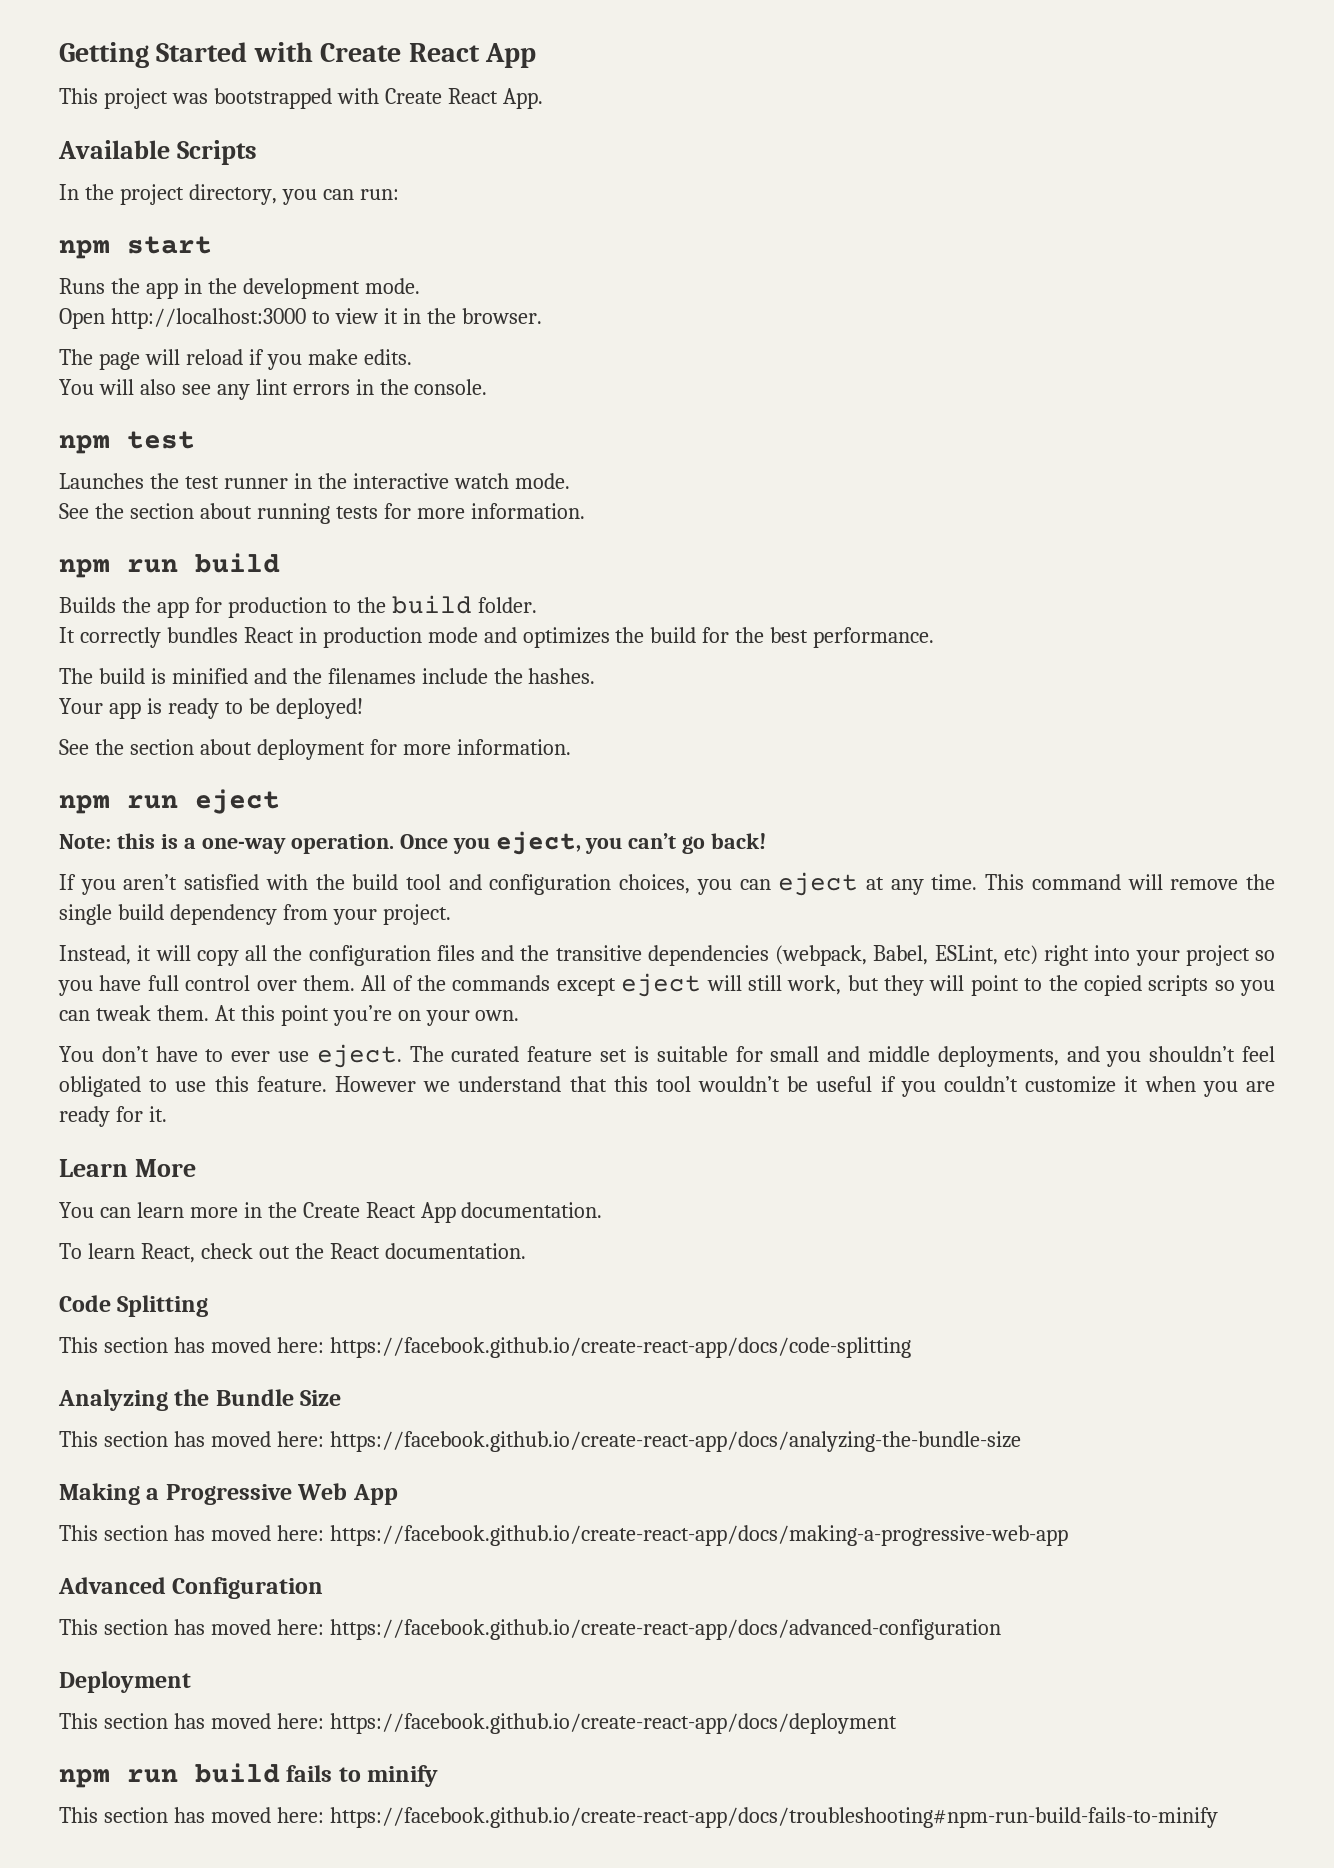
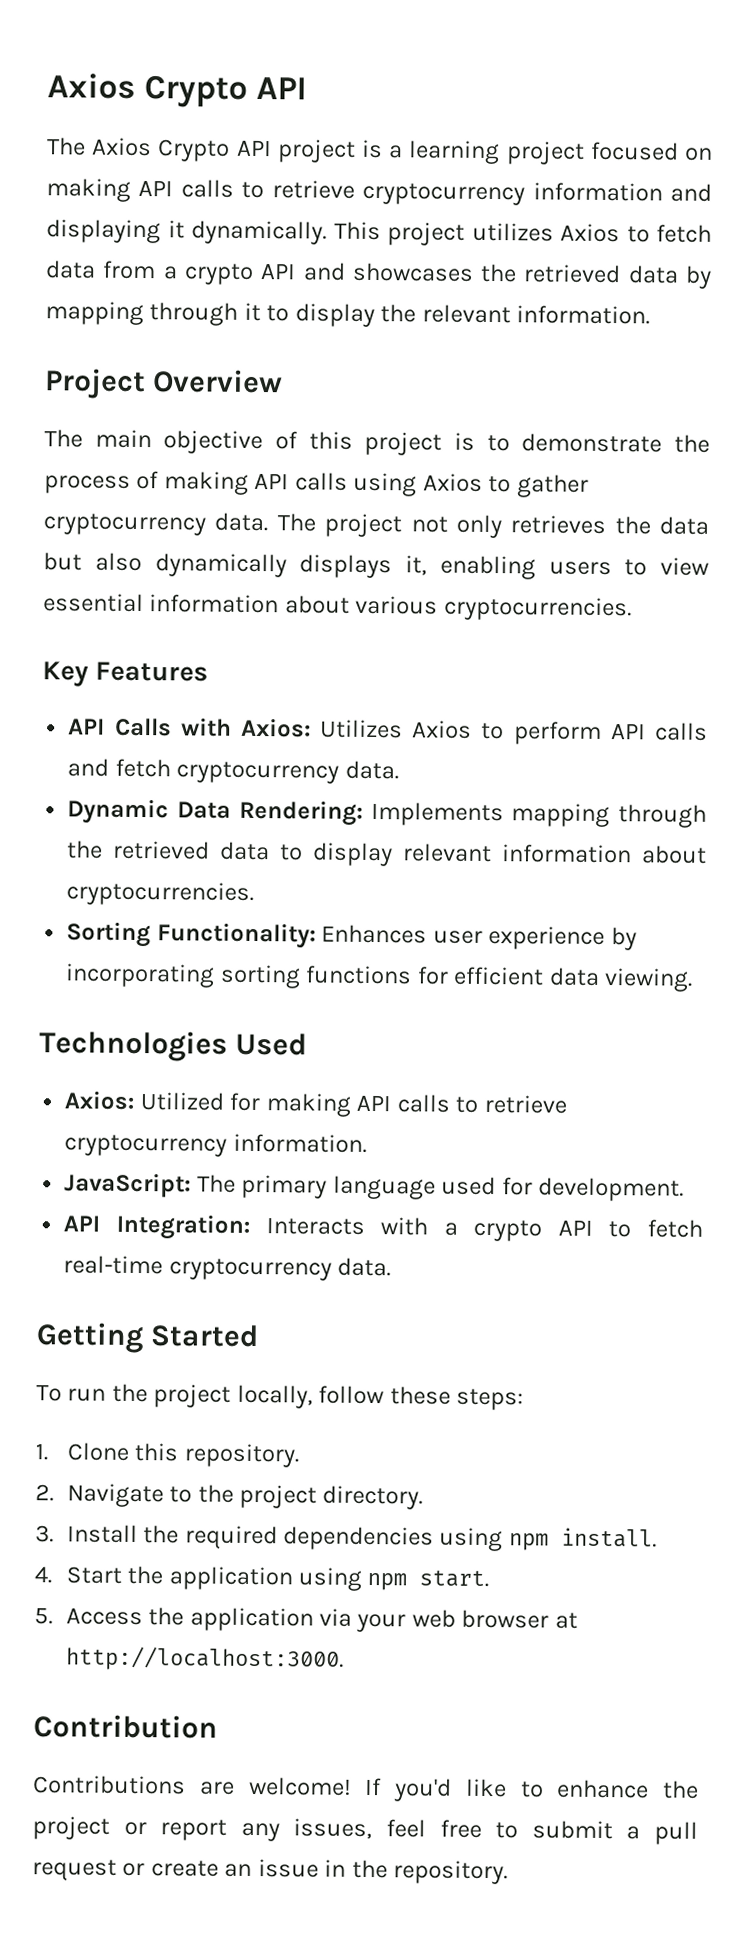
[59,42,537,68] [59,88,543,109] [58,140,257,165] [59,184,399,205] [59,236,212,259] [59,278,420,299] [59,308,542,329] [59,349,412,370] [59,379,488,400] [59,431,195,454] [59,473,570,489] [59,503,585,524] [59,553,280,578] [59,595,537,618] [59,627,935,648] [59,668,596,684] [59,698,363,719] [59,739,571,760] [59,789,280,814] [59,831,767,855] [59,872,1275,896] [59,904,451,925] [59,945,1275,966] [58,973,1275,997] [59,1005,520,1026] [59,1044,1276,1068] [59,1076,1275,1097] [59,1106,167,1127] [59,1159,196,1177] [59,1202,603,1223] [59,1243,526,1263] [59,1295,209,1317] [59,1337,911,1358] [58,1389,342,1411] [59,1431,1021,1452] [59,1483,398,1505] [59,1525,1068,1546] [58,1577,324,1599] [59,1619,1001,1640] [59,1671,191,1693] [59,1713,897,1734] [59,1763,439,1788] [59,1807,1218,1828] Getting Started with Create React App // This project was bootstrapped with Create React App. // Available Scripts // In the project directory, you can run: // npm start // Runs the app in the development mode. // Open http://localhost:3000 to view it in the browser. // The page will reload if you make edits. // You will also see any lint errors in the console. // npm test // Launches the test runner in the interactive watch mode. // See the section about running tests for more information. // npm run build // Builds the app for production to the build folder. // It correctly bundles React in production mode and optimizes the build for the best performance. // The build is minified and the filenames include the hashes. // Your app is ready to be deployed! // See the section about deployment for more information. // npm run eject // Note: this is a one-way operation. Once you eject, you can’t go back! // If you aren’t satisfied with the build tool and configuration choices, you can eject at any time. This command will remove the single build dependency from your project. // Instead, it will copy all the configuration files and the transitive dependencies (webpack, Babel, ESLint, etc) right into your project so you have full control over them. All of the commands except eject will still work, but they will point to the copied scripts so you can tweak them. At this point you’re on your own. // You don’t have to ever use eject. The curated feature set is suitable for small and middle deployments, and you shouldn’t feel obligated to use this feature. However we understand that this tool wouldn’t be useful if you couldn’t customize it when you are ready for it. // Learn More // You can learn more in the Create React App documentation. // To learn React, check out the React documentation. // Code Splitting // This section has moved here: https://facebook.github.io/create-react-app/docs/code-splitting // Analyzing the Bundle Size // This section has moved here: https://facebook.github.io/create-react-app/docs/analyzing-the-bundle-size // Making a Progressive Web App // This section has moved here: https://facebook.github.io/create-react-app/docs/making-a-progressive-web-app // Advanced Configuration // This section has moved here: https://facebook.github.io/create-react-app/docs/advanced-configuration // Deployment // This section has moved here: https://facebook.github.io/create-react-app/docs/deployment // npm run build fails to minify // This section has moved here: https://facebook.github.io/create-react-app/docs/troubleshooting#npm-run-build-fails-to-minify -> [47,73,308,108] [47,137,713,165] [46,178,712,206] [46,219,712,246] [45,260,712,289] [45,301,651,327] [44,368,284,400] [44,429,710,456] [44,470,589,498] [43,512,709,539] [43,552,709,580] [43,593,632,622] [42,661,209,687] [68,717,708,745] [67,758,399,784] [67,798,708,828] [66,840,707,867] [66,881,255,906] [66,921,637,951] [65,963,694,992] [39,1030,308,1062] [64,1090,567,1117] [64,1133,367,1157] [64,1172,685,1202] [63,1213,704,1242] [63,1255,392,1281] [36,1322,260,1354] [36,1383,525,1411] [35,1442,299,1468] [35,1483,424,1510] [35,1524,657,1552] [34,1565,490,1591] [34,1607,578,1633] [65,1646,344,1672] [33,1714,218,1739] [32,1775,699,1802] [32,1816,699,1845] [32,1859,509,1885] Axios Crypto API // The Axios Crypto API project is a learning project focused on making API calls to retrieve cryptocurrency information and displaying it dynamically. This project utilizes Axios to fetch data from a crypto API and showcases the retrieved data by mapping through it to display the relevant information. // Project Overview // The main objective of this project is to demonstrate the process of making API calls using Axios to gather cryptocurrency data. The project not only retrieves the data but also dynamically displays it, enabling users to view essential information about various cryptocurrencies. // Key Features // API Calls with Axios: Utilizes Axios to perform API calls and fetch cryptocurrency data. // Dynamic Data Rendering: Implements mapping through the retrieved data to display relevant information about cryptocurrencies. // Sorting Functionality: Enhances user experience by incorporating sorting functions for efficient data viewing. // Technologies Used // Axios: Utilized for making API calls to retrieve cryptocurrency information. // JavaScript: The primary language used for development. // API Integration: Interacts with a crypto API to fetch real-time cryptocurrency data. // Getting Started // To run the project locally, follow these steps: // 1. Clone this repository. // 2. Navigate to the project directory. // 3. Install the required dependencies using npm install. // 4. Start the application using npm start. // 5. Access the application via your web browser at http://localhost:3000. // Contribution // Contributions are welcome! If you'd like to enhance the project or report any issues, feel free to submit a pull request or create an issue in the repository.

